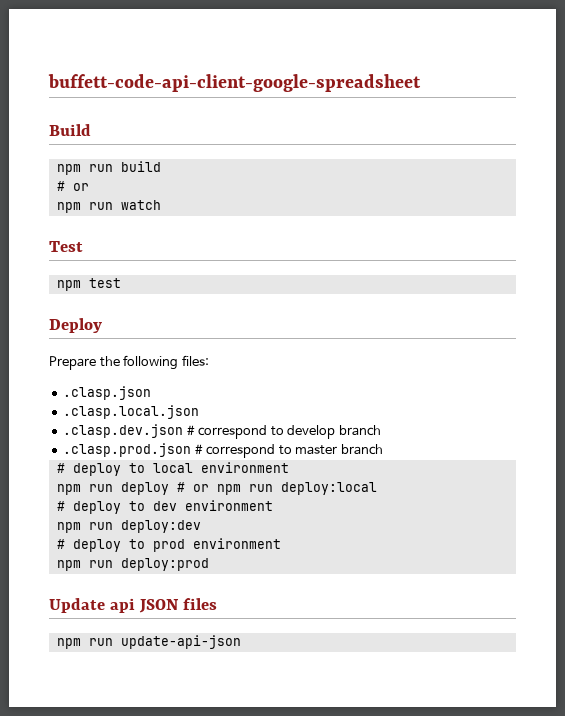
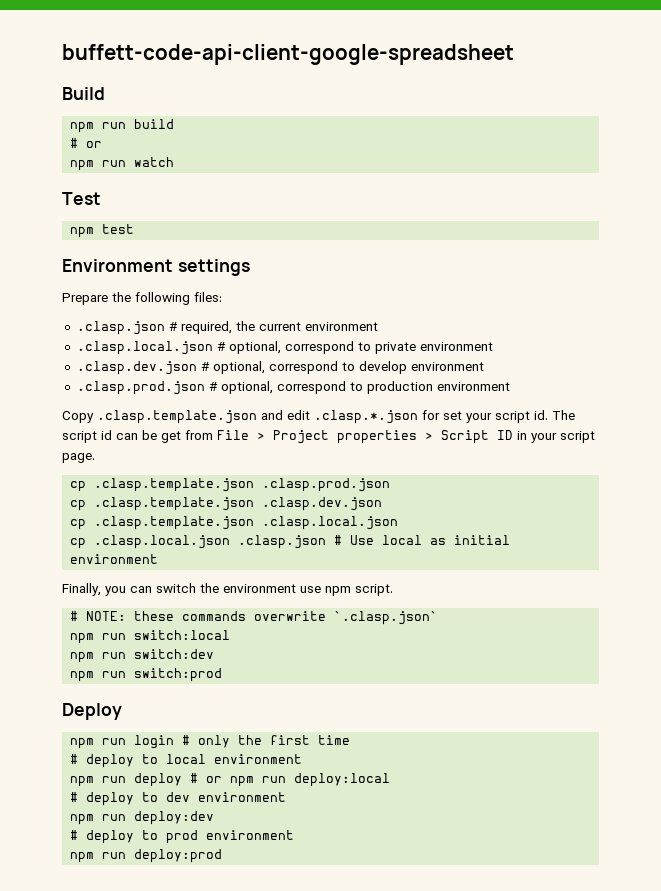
[49,318,102,333] Deploy -> [62,259,250,276] Environment settings
[63,405,200,419] // .clasp.local.json -> [168,321,378,334] [76,341,493,355] # required, the current environment // .clasp.local.json # optional, correspond to private environment
(195, 430) none -> [212,361,265,374] optional,
[338,425,381,436] branch -> [410,362,484,371] environment
[206,444,383,458] correspond to master branch -> [220,381,510,394] [62,410,575,424] [62,430,595,444] [62,453,95,463] [70,478,391,492] [70,497,383,511] [70,516,399,530] [70,535,511,549] [70,554,159,564] [62,583,393,596] [70,611,439,625] [70,630,231,644] [70,649,215,663] [70,668,223,682] [62,703,122,720] [70,735,351,749] optional, correspond to production environment // Copy .clasp.template.json and edit .clasp.*.json for set your script id. The script id can be get from File > Project properties > Script ID in your script page. // cp .clasp.template.json .clasp.prod.json // cp .clasp.template.json .clasp.dev.json // cp .clasp.template.json .clasp.local.json // cp .clasp.local.json .clasp.json # Use local as initial environment // Finally, you can switch the environment use npm script. // # NOTE: these commands overwrite `.clasp.json` // npm run switch:local // npm run switch:dev // npm run switch:prod // Deploy // npm run login # only the first time
[49,598,218,613] [56,635,241,649] // Update api JSON files // npm run update-api-json -> (223, 856) none

